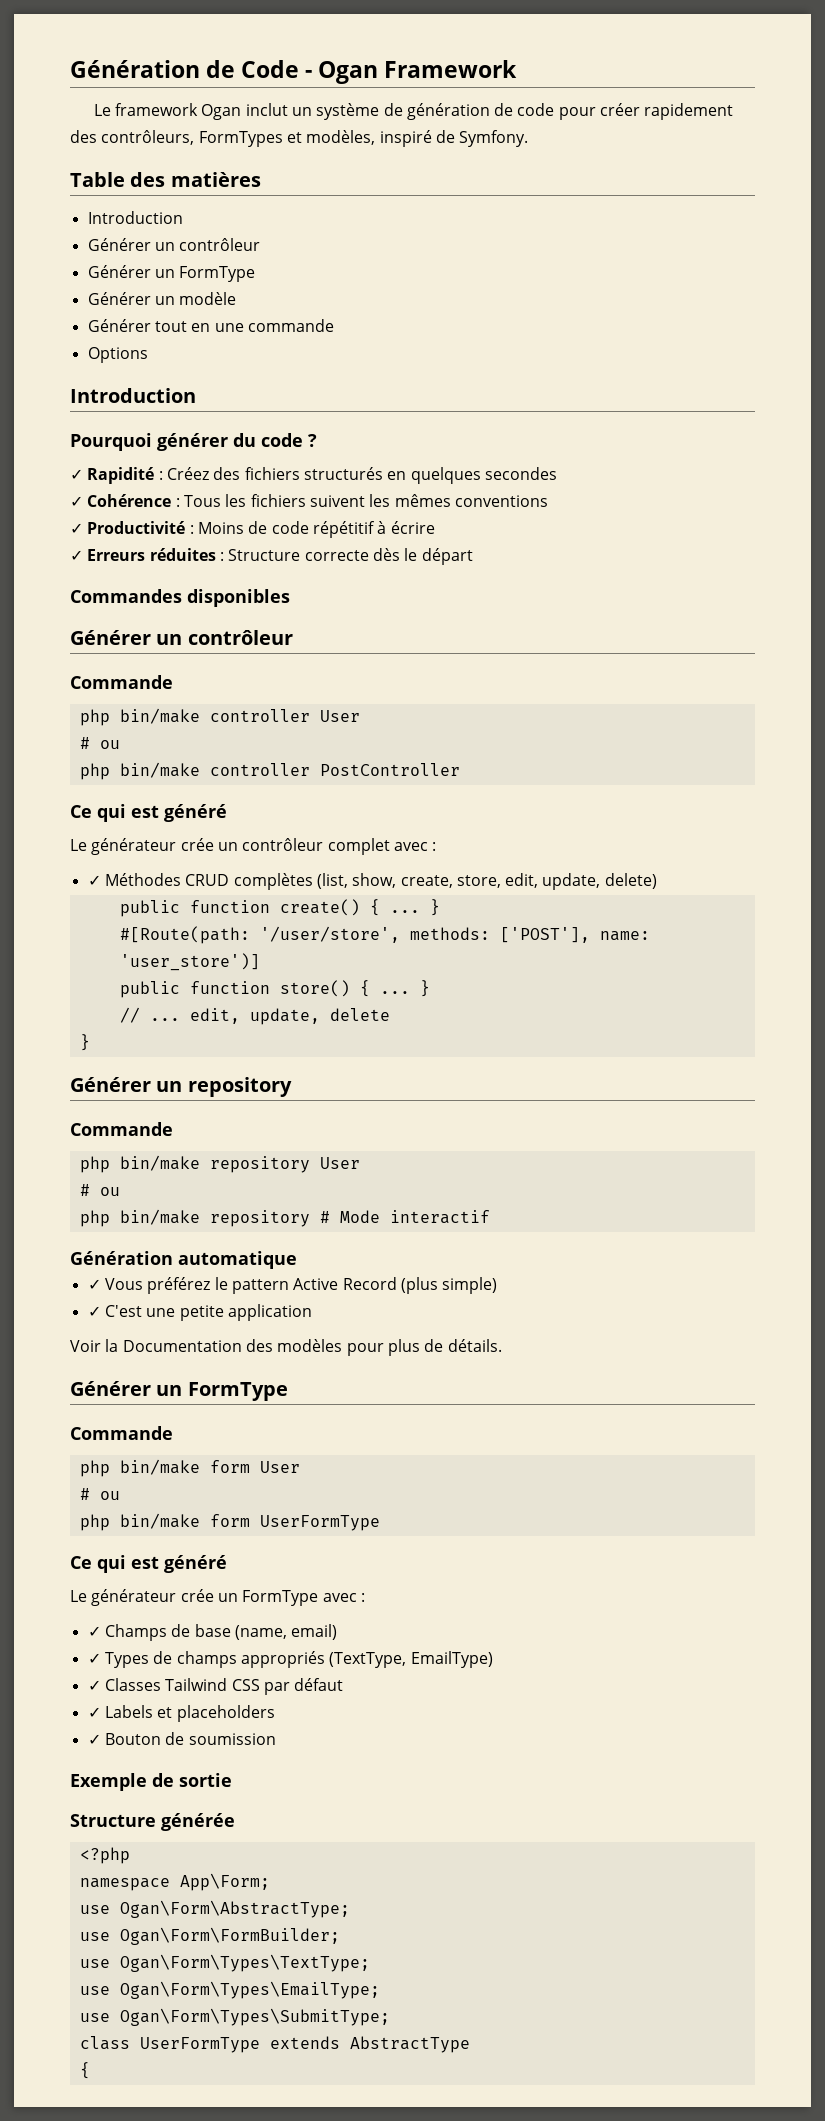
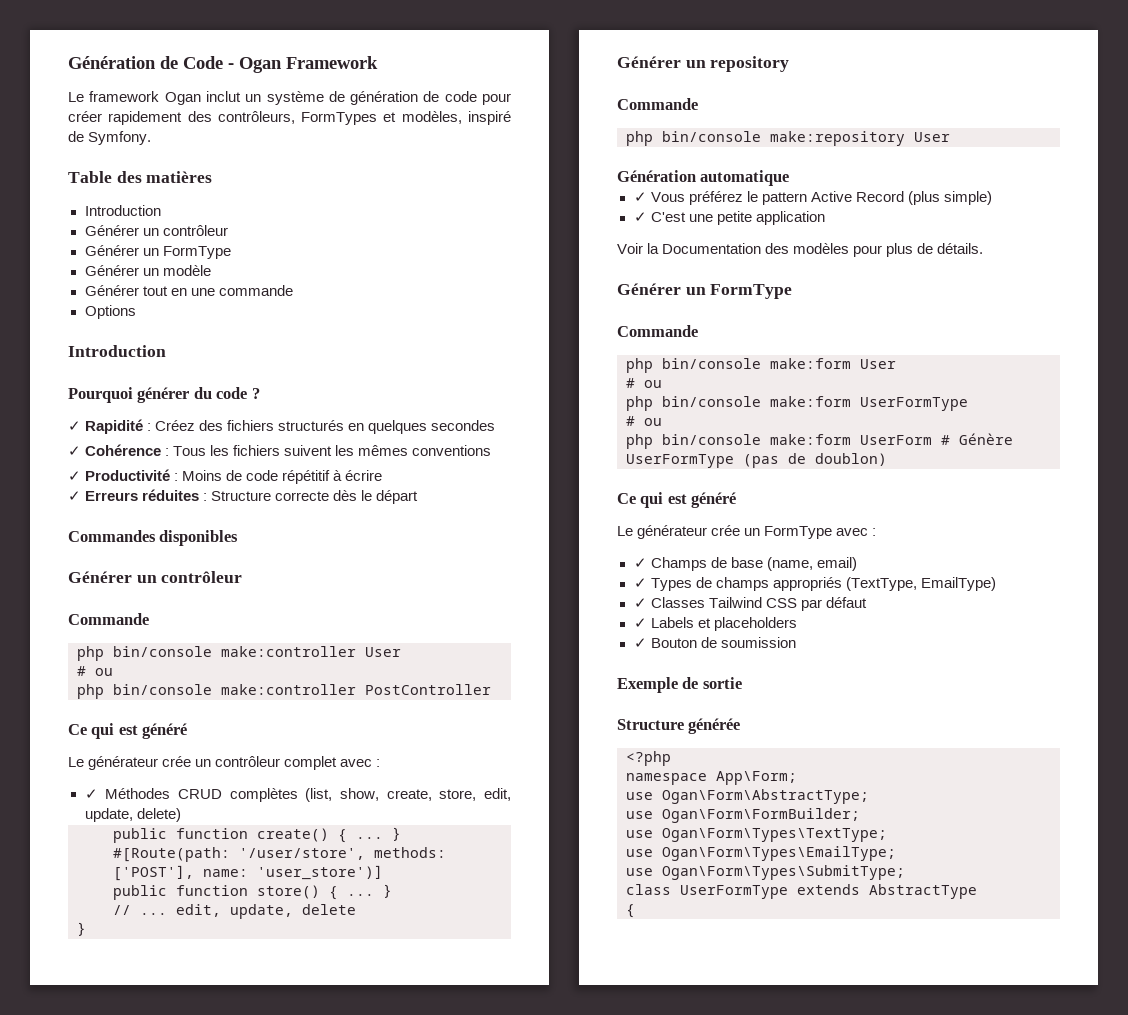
[119,708,360,724] [79,737,120,749] [79,762,310,780] bin/make controller User // # ou // php bin/make controller -> [113,646,401,657] [77,666,113,676] [77,684,356,699] bin/console make:controller User // # ou // php bin/console make:controller
[119,1155,360,1173] [79,1184,120,1196] [79,1209,490,1227] bin/make repository User // # ou // php bin/make repository # Mode interactif -> [662,131,950,146] bin/console make:repository User
[119,1459,300,1475] [79,1488,120,1500] [79,1513,380,1531] bin/make form User // # ou // php bin/make form UserFormType -> [662,358,896,369] [626,378,662,388] [626,396,968,411] [626,416,662,426] [626,433,1013,449] [626,453,887,468] bin/console make:form User // # ou // php bin/console make:form UserFormType // # ou // php bin/console make:form UserForm # Génère UserFormType (pas de doublon)

